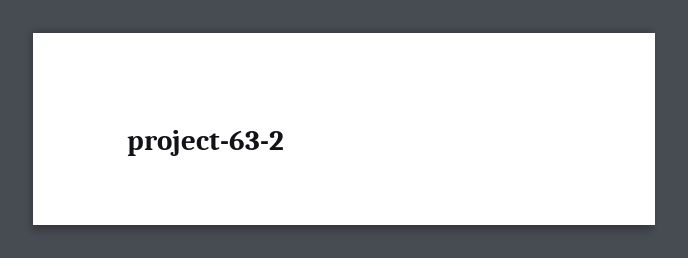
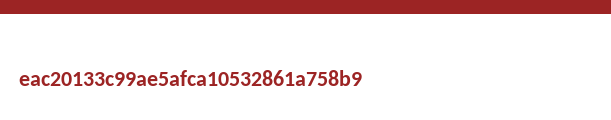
[127,130,284,156] project-63-2 -> [19,70,362,86] eac20133c99ae5afca10532861a758b9

